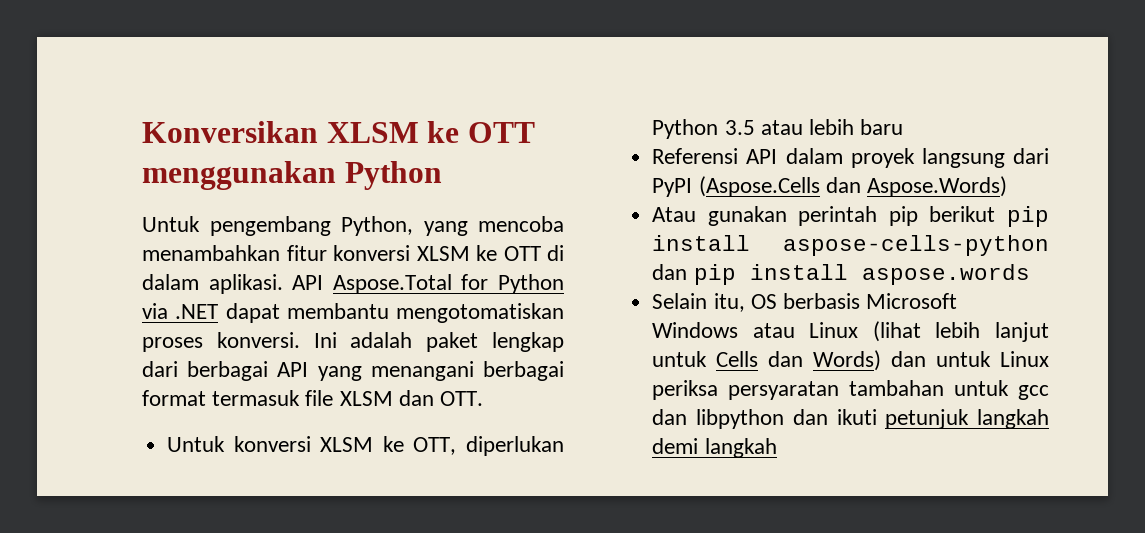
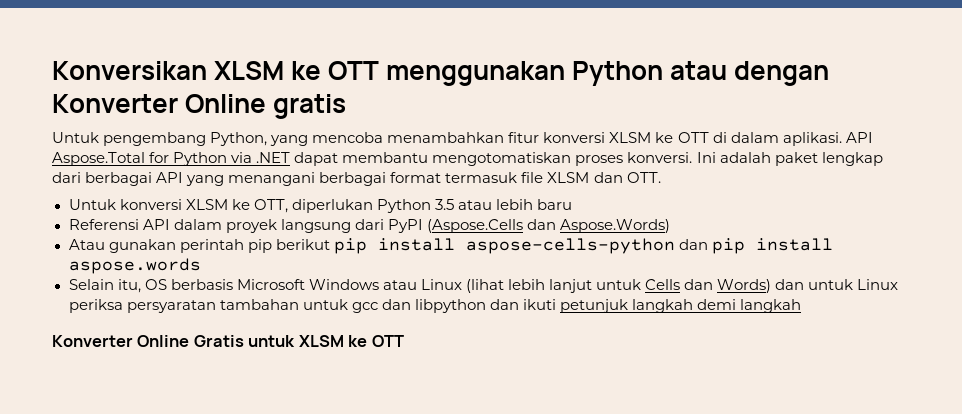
(442, 175) none -> [670,61,830,86] [52,94,347,119] atau dengan Konverter Online gratis
(777, 448) none -> [52,335,404,347] // Konverter Online Gratis untuk XLSM ke OTT

